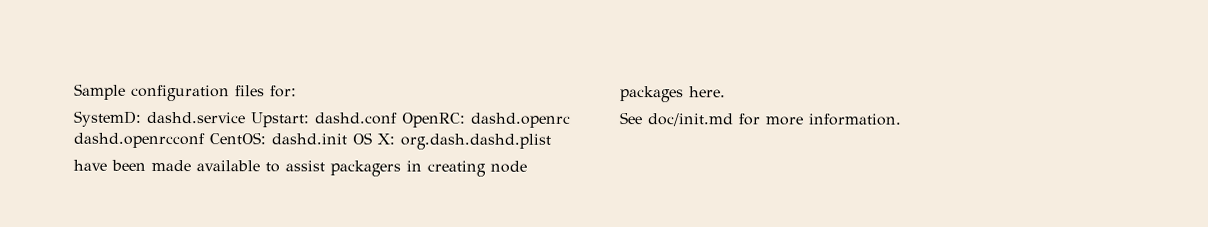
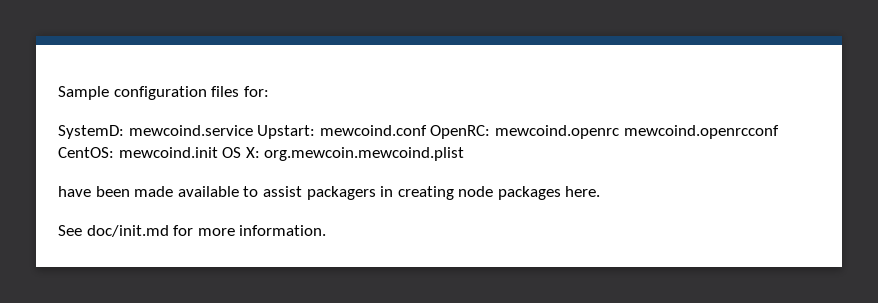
[146,111,571,128] [73,132,347,149] dashd.service Upstart: dashd.conf OpenRC: dashd.openrc dashd.openrcconf CentOS: dashd.init -> [128,125,779,139] [58,147,218,158] mewcoind.service Upstart: mewcoind.conf OpenRC: mewcoind.openrc mewcoind.openrcconf CentOS: mewcoind.init
[400,133,551,150] org.dash.dashd.plist -> [264,147,465,161] org.mewcoin.mewcoind.plist

